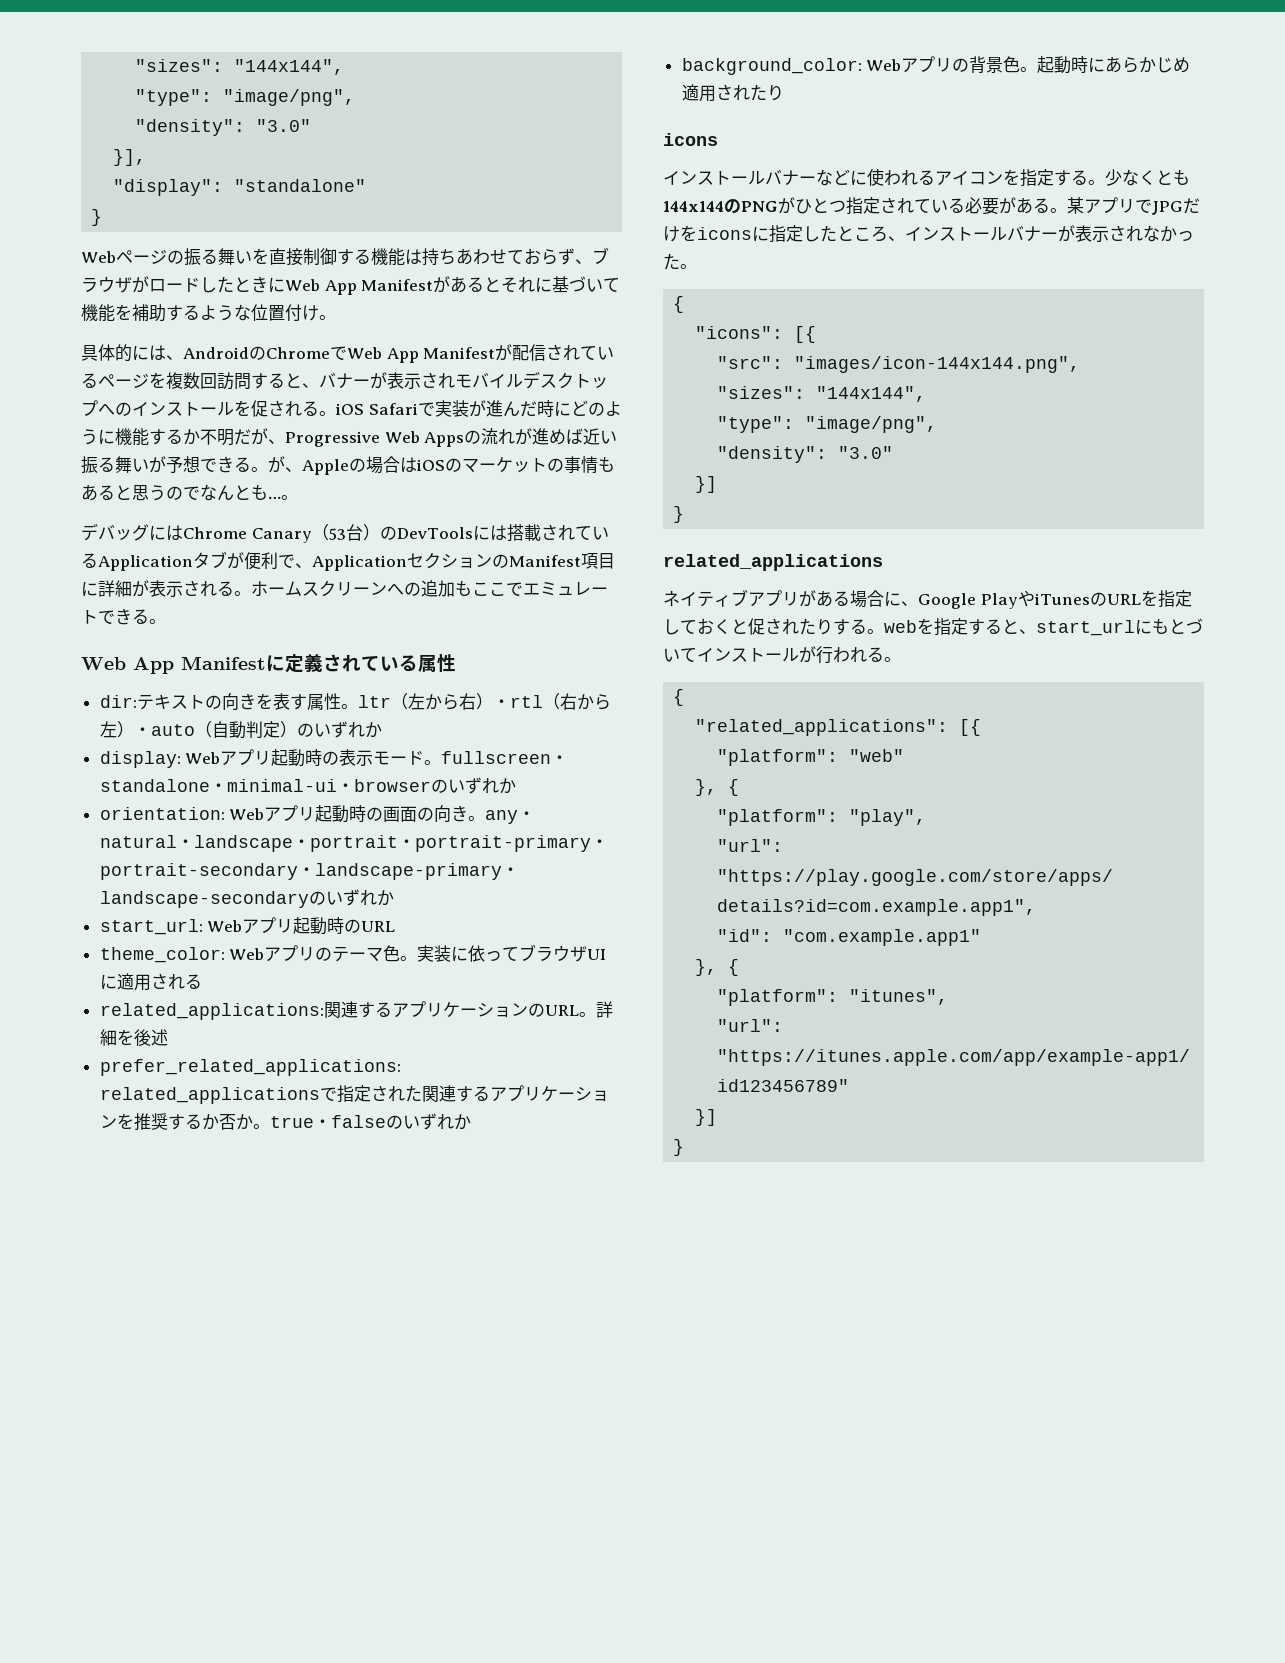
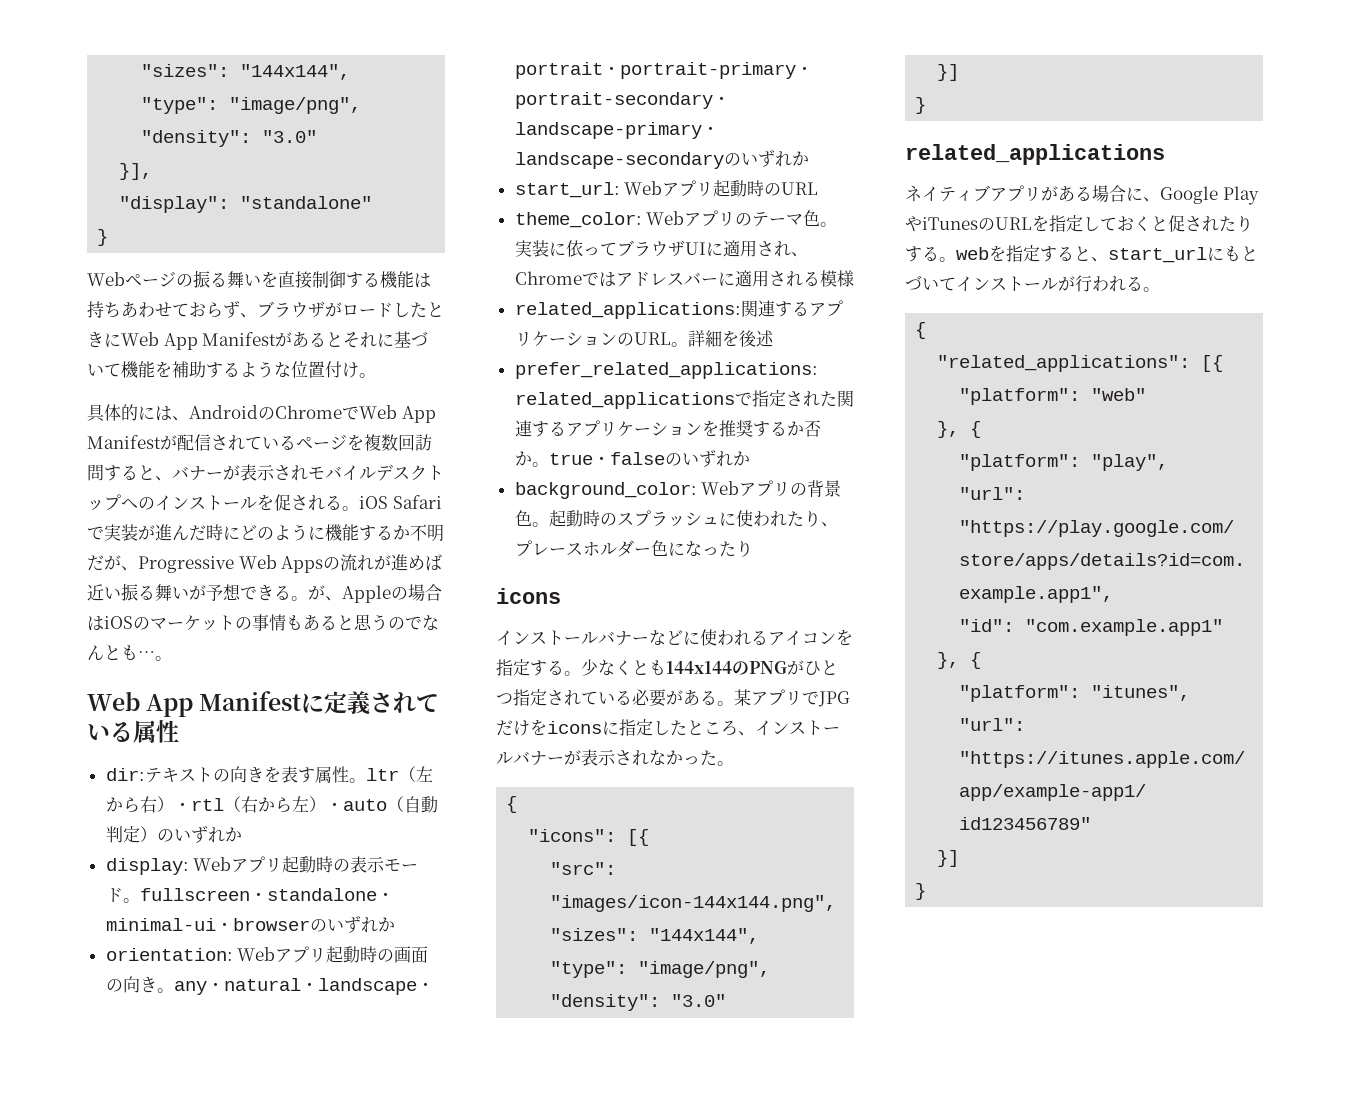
[81,523,609,543] [81,551,615,571] [81,580,608,597] [81,608,166,625] // デバッグにはChrome Canary（53台）のDevToolsには搭載されているApplicationタブが便利で、ApplicationセクションのManifest項目に詳細が表示される。ホームスクリーンへの追加もここでエミュレートできる。 -> (172, 658) none
[184,974,202,989] る -> [790,252,808,257] [514,270,854,287] 、Chromeではアドレスバーに適用される模様
[1088,56,1191,73] [681,84,750,102] にあらかじめ適用され -> [599,510,838,527] [514,540,719,557] のスプラッシュに使われたり、プレースホルダー色になっ

